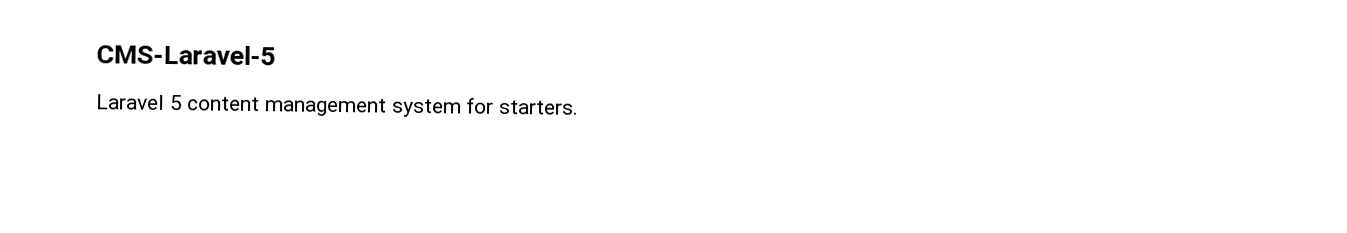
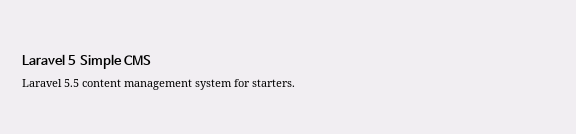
[96,44,276,66] [96,94,183,111] CMS-Laravel-5 // Laravel 5 -> [22,54,152,69] [22,79,79,87] Laravel 5 Simple CMS // Laravel 5.5

